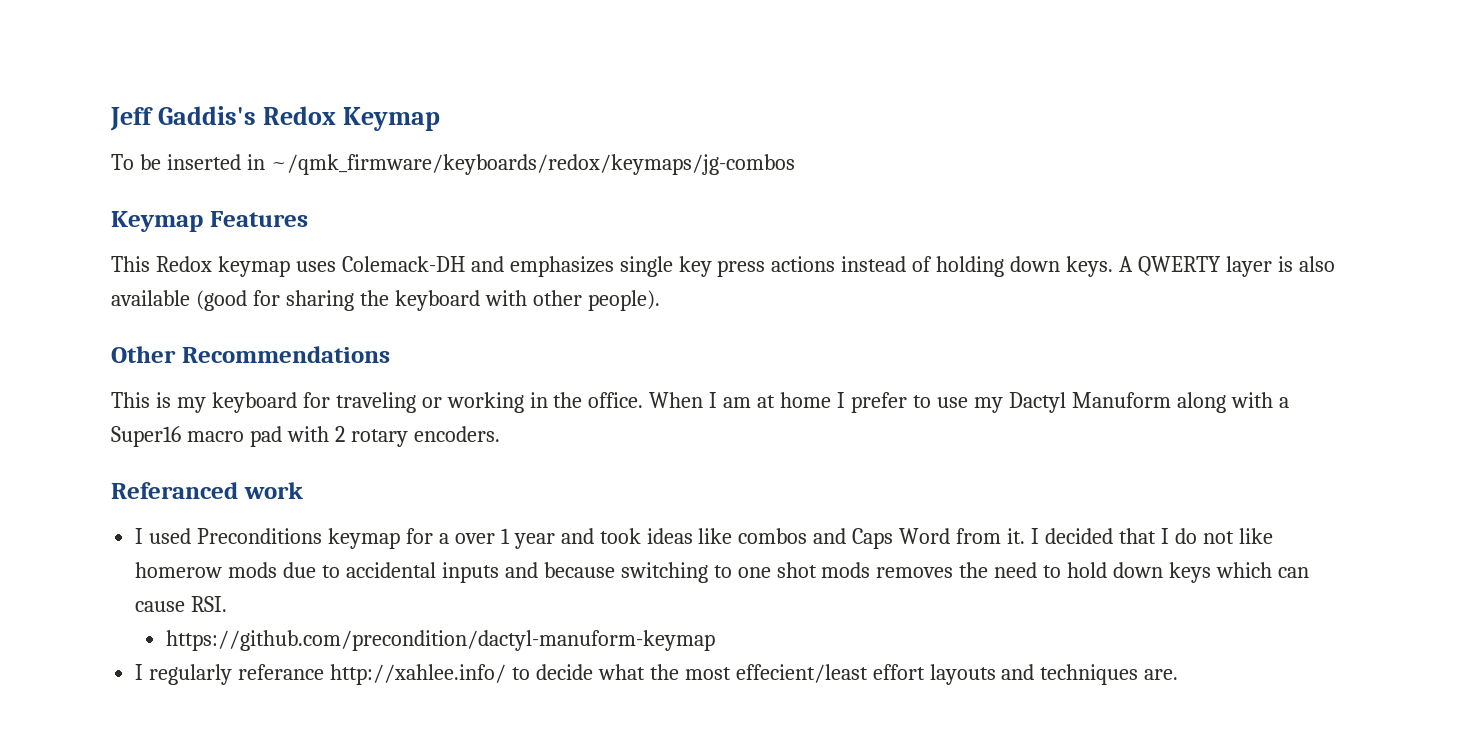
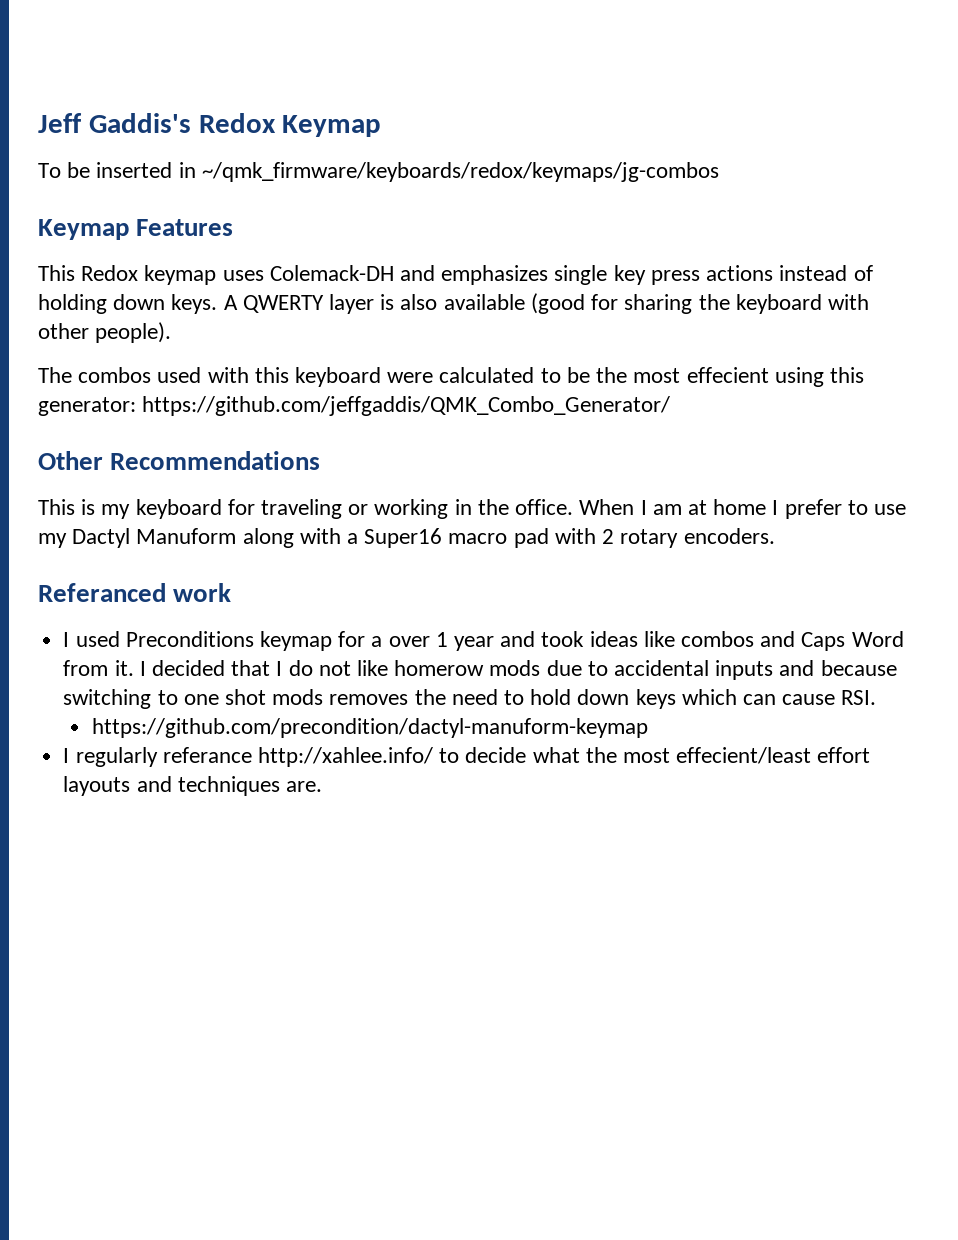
(660, 300) none -> [38,367,864,387] [38,396,671,416] // The combos used with this keyboard were calculated to be the most effecient using this generator: https://github.com/jeffgaddis/QMK_Combo_Generator/

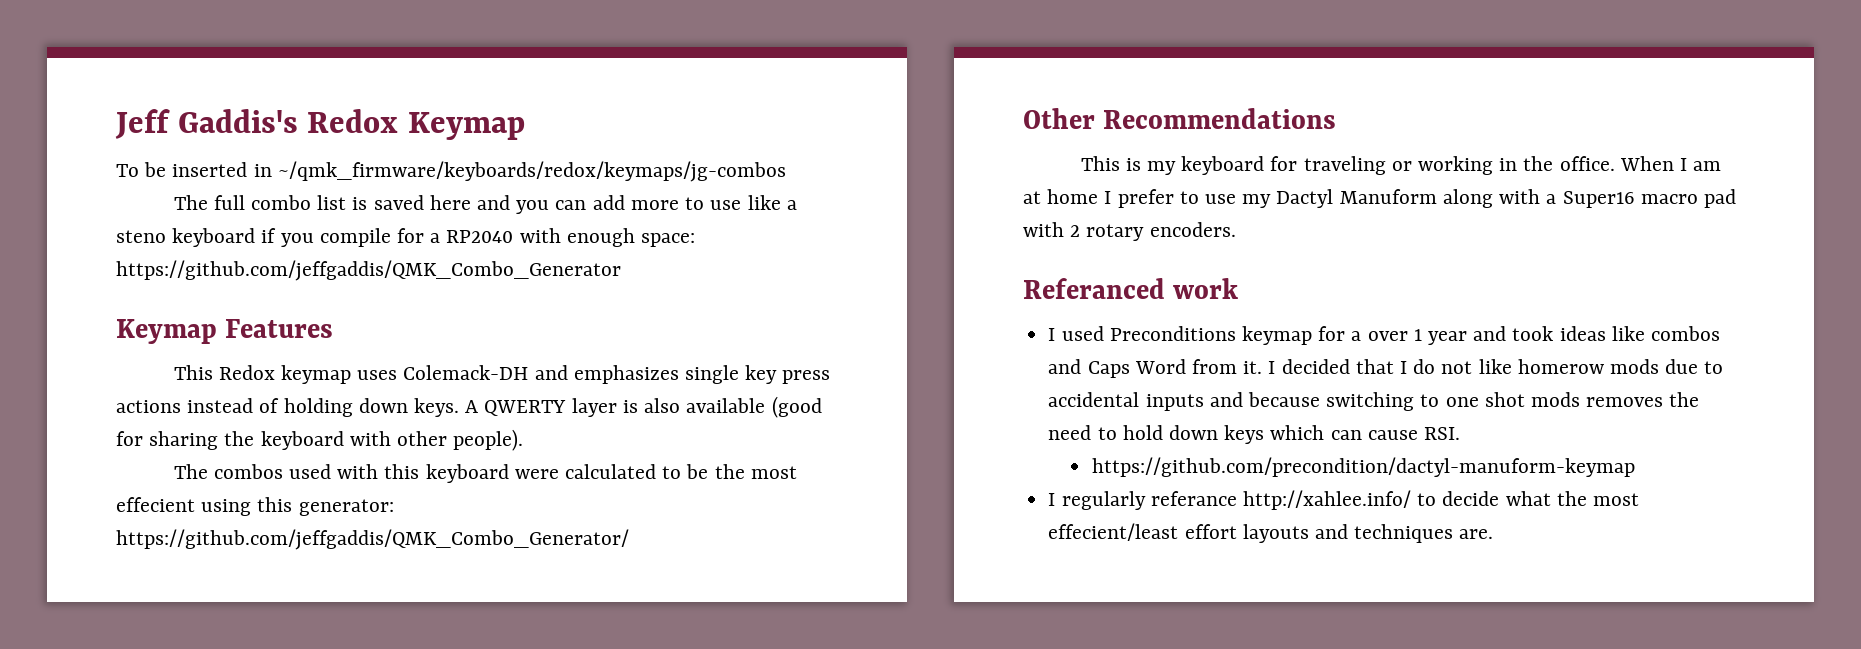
(719, 172) none -> [173,195,797,214] [116,228,696,247] [116,260,621,281] // The full combo list is saved here and you can add more to use like a steno keyboard if you compile for a RP2040 with enough space: https://github.com/jeffgaddis/QMK_Combo_Generator

